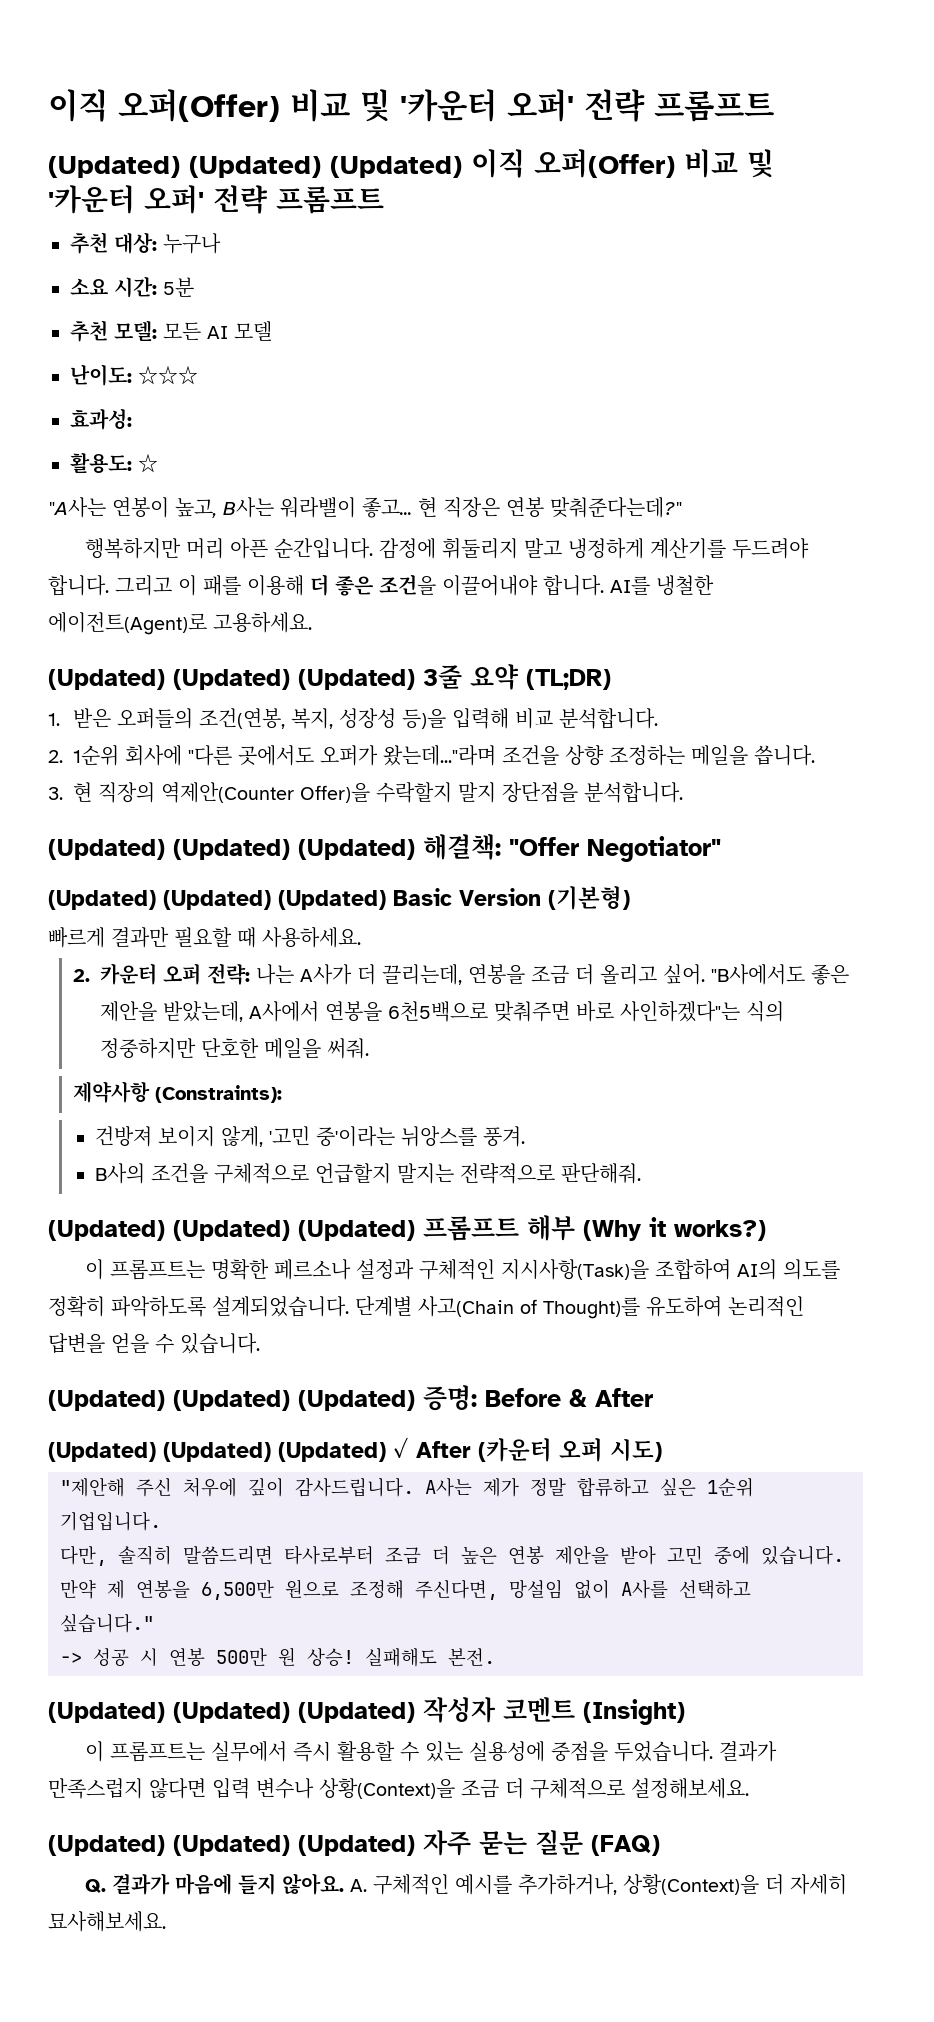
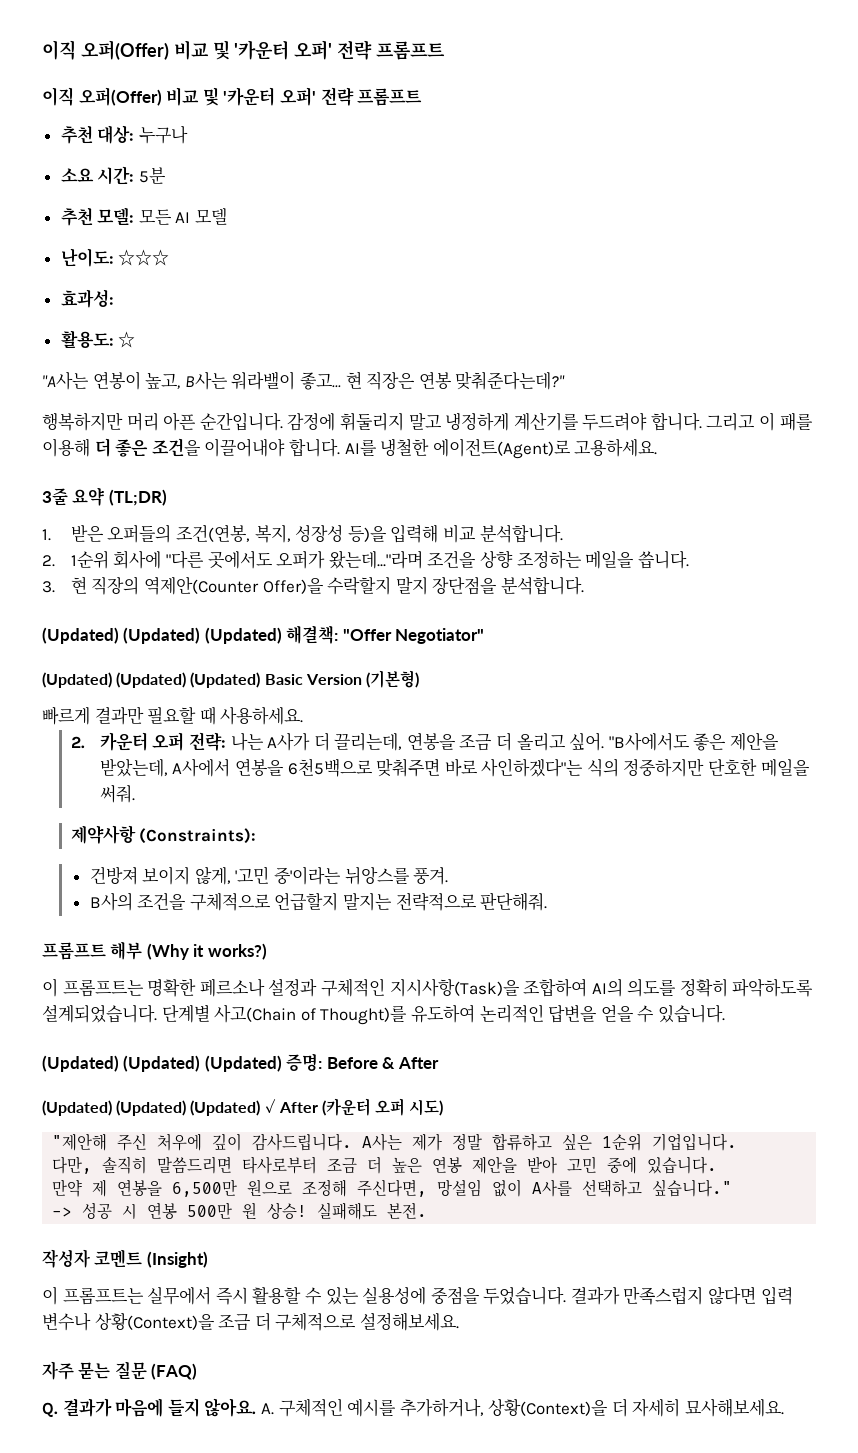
[48,89,774,122] [48,156,462,178] 이직 오퍼(Offer) 비교 및 '카운터 오퍼' 전략 프롬프트 // (Updated) (Updated) (Updated) -> [42,40,446,60] 이직 오퍼(Offer) 비교 및 '카운터 오퍼' 전략 프롬프트 //
[48,669,415,690] (Updated) (Updated) (Updated) -> (658, 448) none
[48,1220,415,1241] (Updated) (Updated) (Updated) -> (548, 901) none
[48,1702,415,1723] (Updated) (Updated) (Updated) -> (428, 1210) none
[48,1835,415,1856] (Updated) (Updated) (Updated) -> (459, 1321) none

